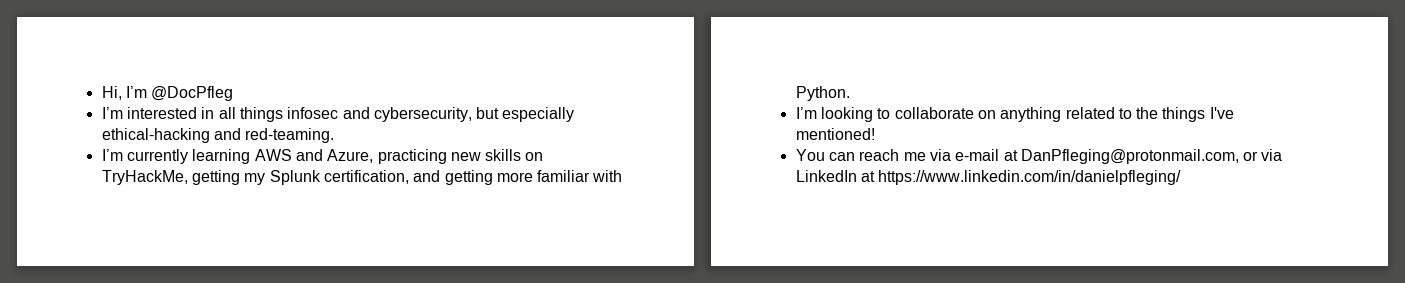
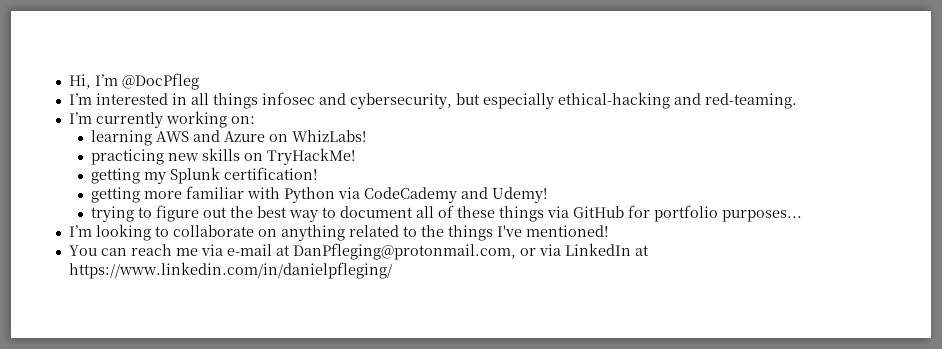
(188, 156) none -> [165,111,255,128] working on: //
[327,149,374,163] Azure, -> [223,130,366,142] Azure on WhizLabs! //
[101,170,188,185] TryHackMe, -> [266,148,355,165] TryHackMe! //
[323,170,441,184] certification, and -> [223,167,317,180] certification! //
[795,86,850,101] Python. -> [283,187,547,203] [90,205,802,222] Python via CodeCademy and Udemy! // trying to figure out the best way to document all of these things via GitHub for portfolio purposes...

